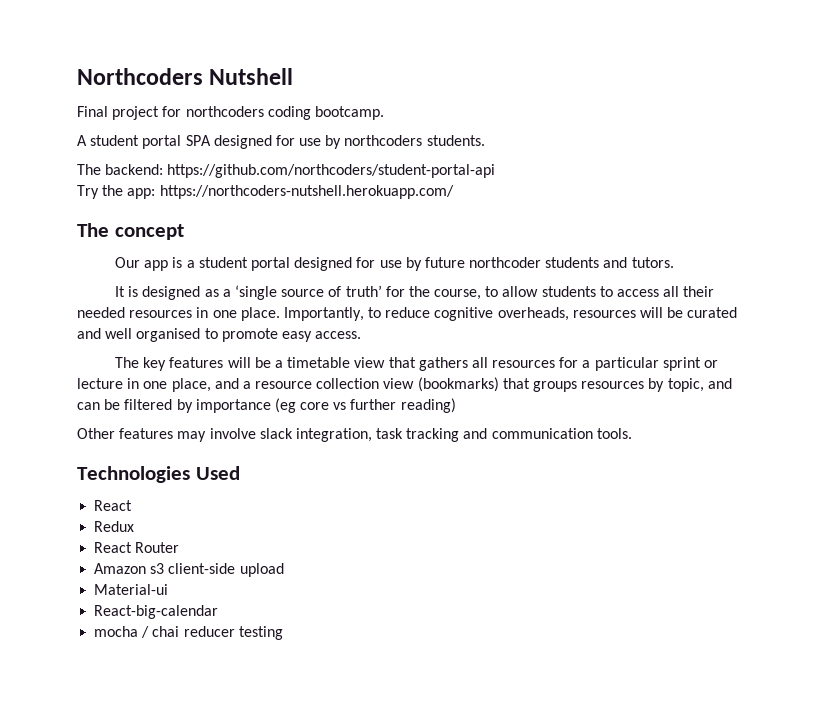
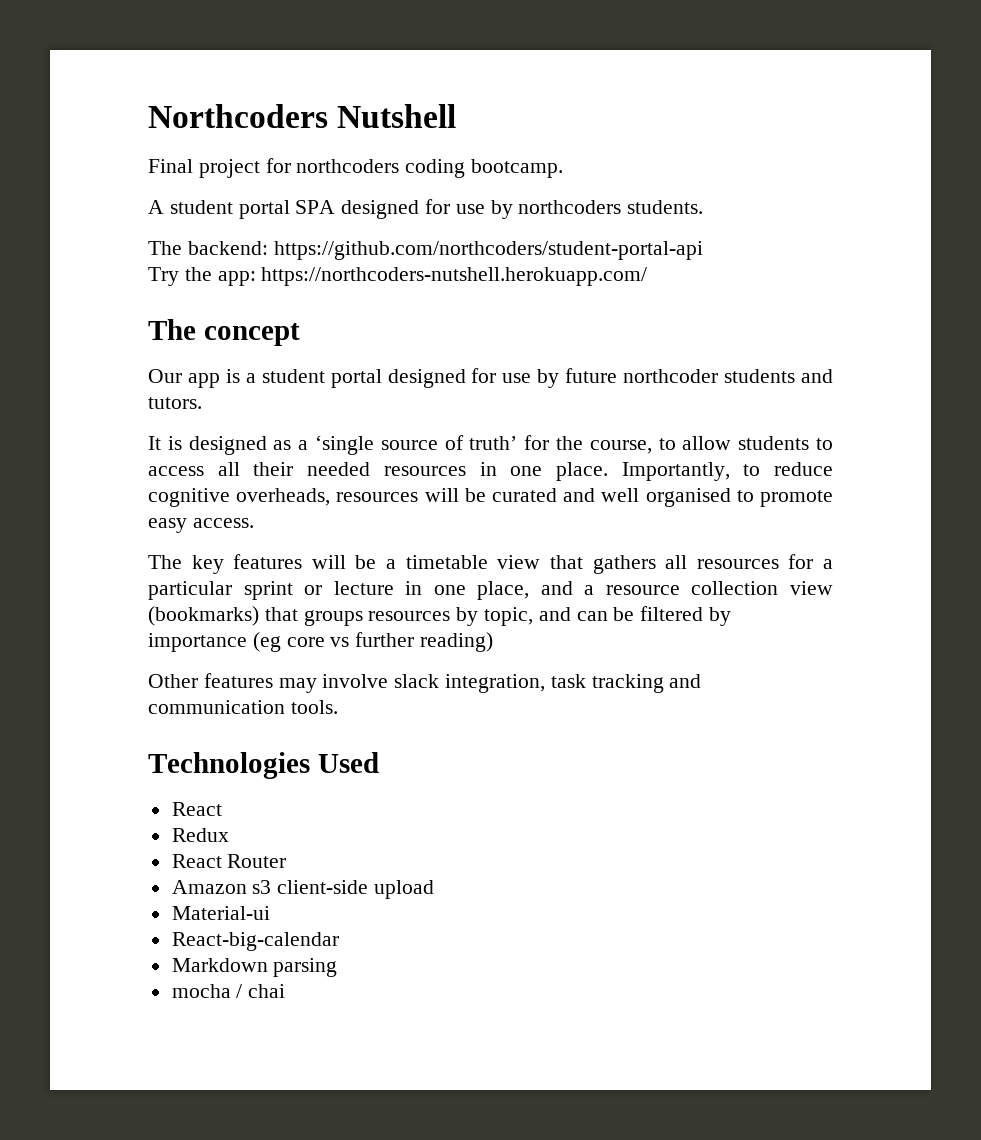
(219, 612) none -> [171,958,338,977] // Markdown parsing
[183,626,283,640] reducer testing -> (286, 991) none

